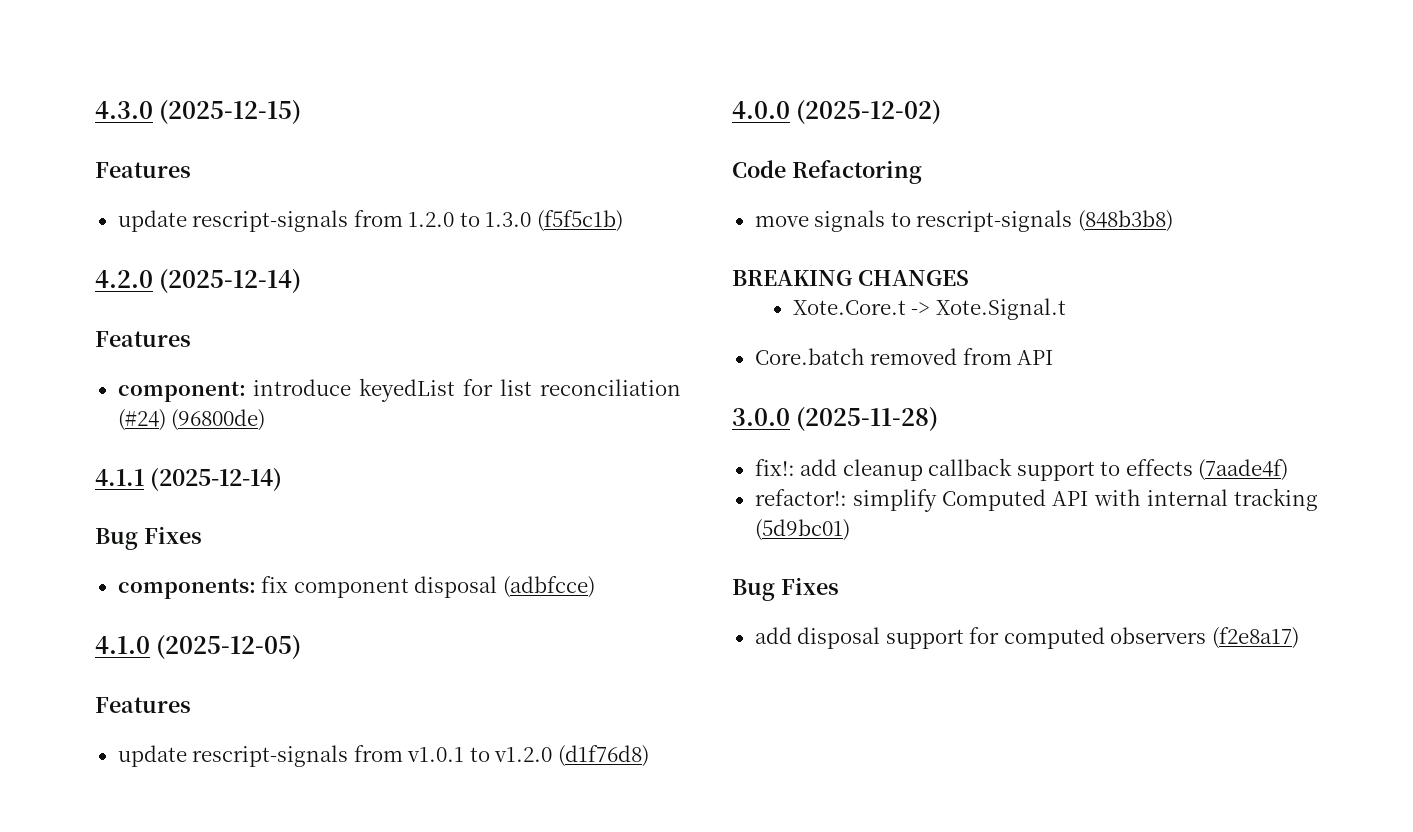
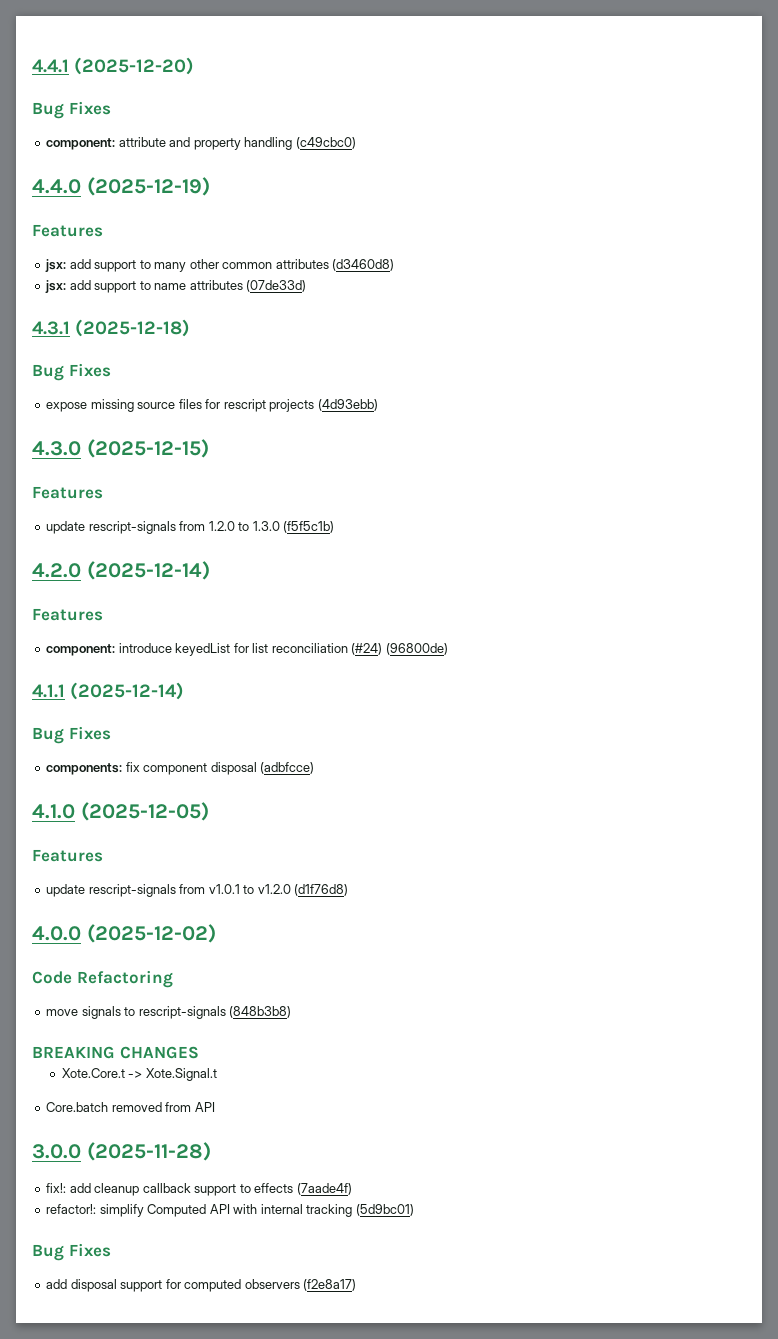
(95, 110) none -> [32,57,195,75] [32,101,111,119] [46,137,356,150] [32,177,210,196] [32,224,103,237] [45,259,395,272] [45,280,307,293] [32,319,191,337] [32,363,111,381] [46,399,378,412] 4.4.1 (2025-12-20) // Bug Fixes // component: attribute and property handling (c49cbc0) // 4.4.0 (2025-12-19) // Features // jsx: add support to many other common attributes (d3460d8) // jsx: add support to name attributes (07de33d) // 4.3.1 (2025-12-18) // Bug Fixes // expose missing source files for rescript projects (4d93ebb) //

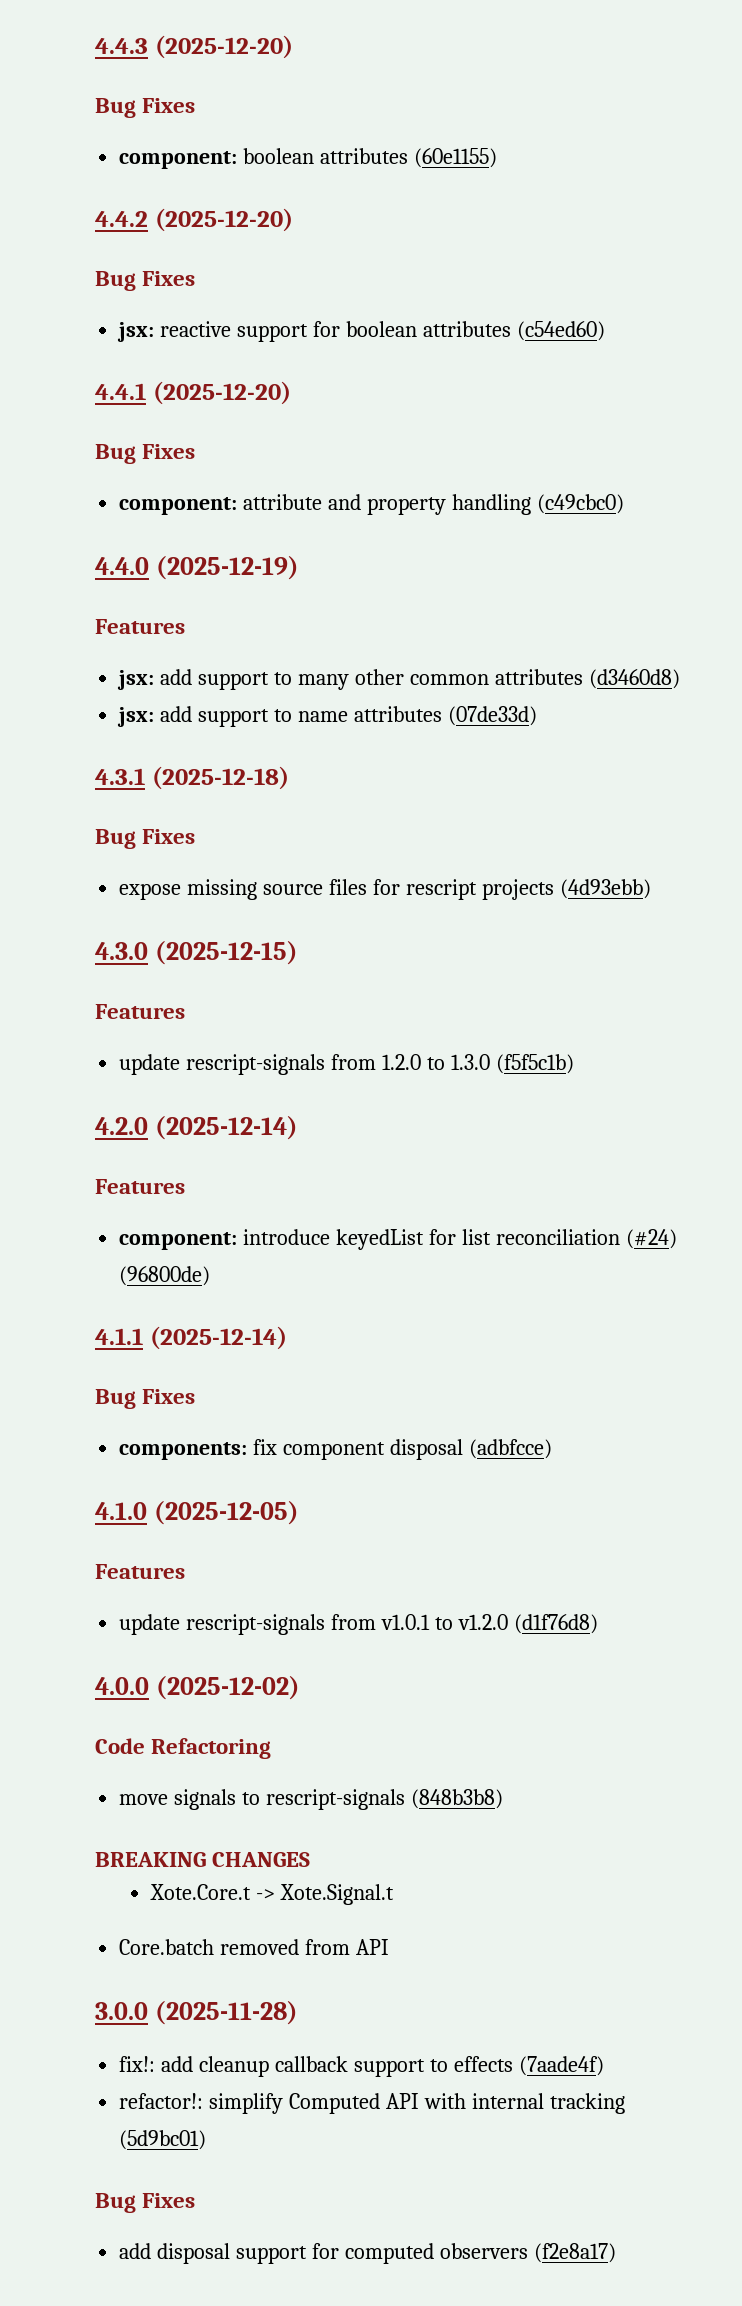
(32, 66) none -> [95,35,293,59] [95,98,196,118] [119,148,498,169] [95,208,293,232] [95,271,196,291] [117,321,605,342] 4.4.3 (2025-12-20) // Bug Fixes // component: boolean attributes (60e1155) // 4.4.2 (2025-12-20) // Bug Fixes // jsx: reactive support for boolean attributes (c54ed60) //

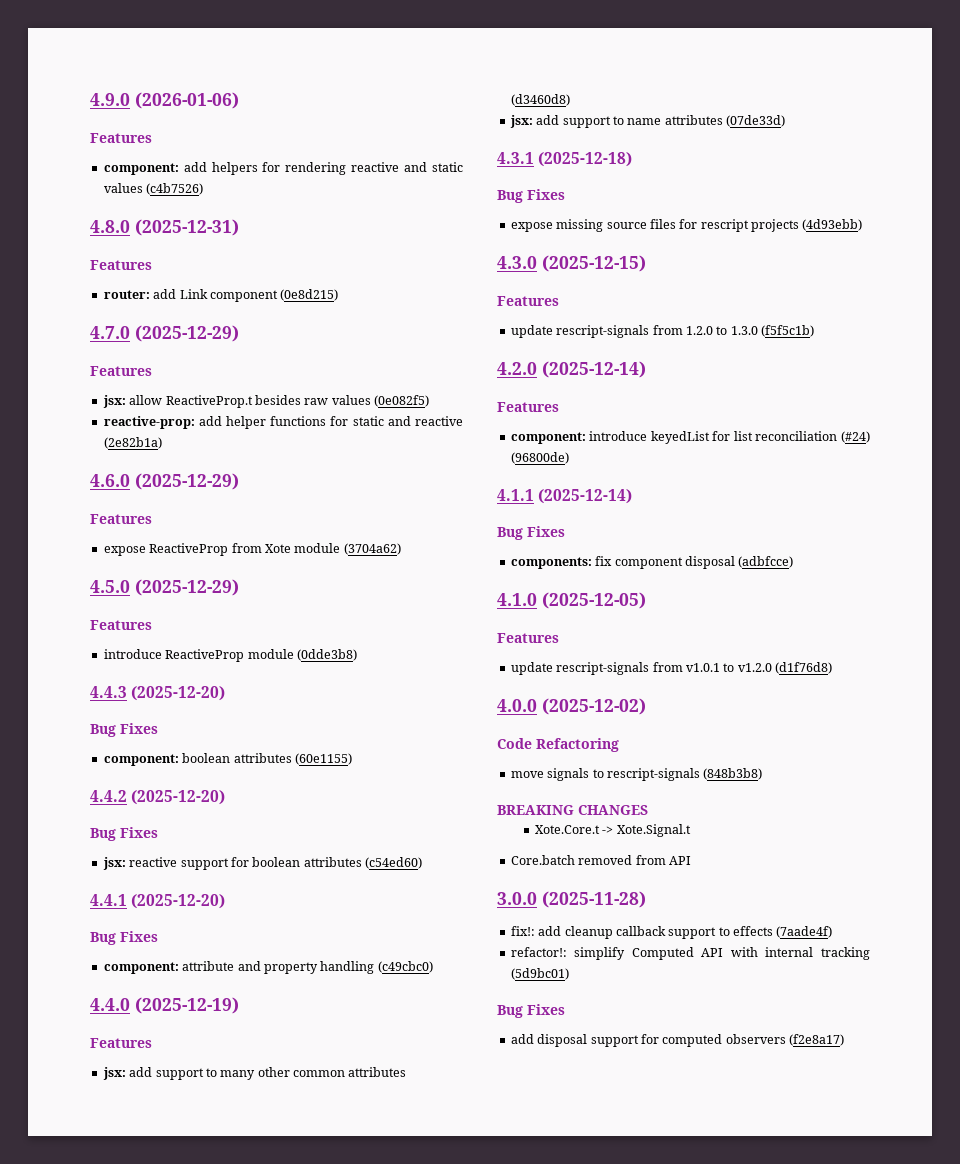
(95, 46) none -> [90,92,239,109] [90,133,152,143] [103,162,464,175] [103,183,204,195] [90,219,239,236] [90,260,152,270] [103,289,339,302] [90,325,239,342] [90,366,152,376] [102,395,429,408] [103,416,463,429] [103,437,162,449] [90,473,239,490] [90,514,152,524] [103,543,401,556] [90,579,239,596] [90,620,152,630] [103,649,357,662] 4.9.0 (2026-01-06) // Features // component: add helpers for rendering reactive and static values (c4b7526) // 4.8.0 (2025-12-31) // Features // router: add Link component (0e8d215) // 4.7.0 (2025-12-29) // Features // jsx: allow ReactiveProp.t besides raw values (0e082f5) // reactive-prop: add helper functions for static and reactive (2e82b1a) // 4.6.0 (2025-12-29) // Features // expose ReactiveProp from Xote module (3704a62) // 4.5.0 (2025-12-29) // Features // introduce ReactiveProp module (0dde3b8) //

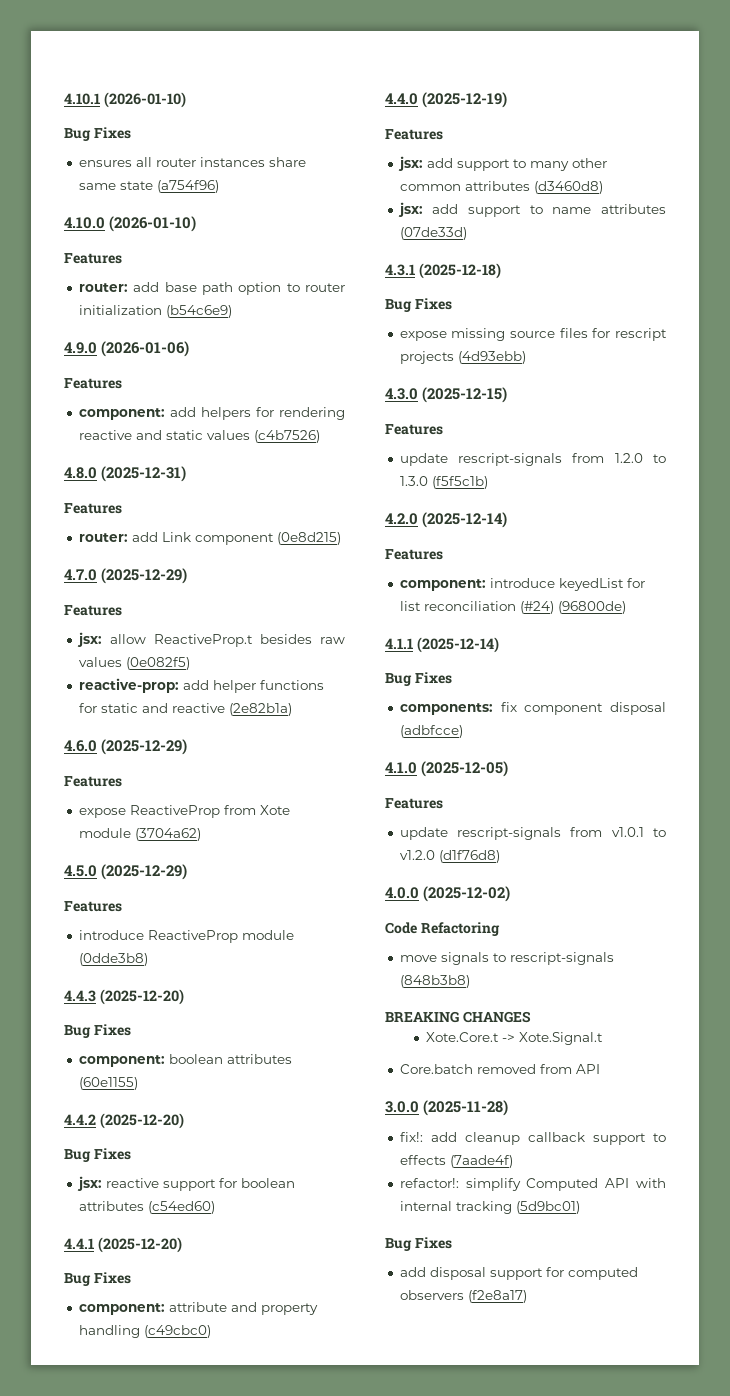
(90, 99) none -> [64,92,186,108] [64,127,131,141] [78,157,306,167] [78,180,219,193] [64,216,197,232] [64,253,122,264] [78,282,345,295] [78,305,232,318] 4.10.1 (2026-01-10) // Bug Fixes // ensures all router instances share same state (a754f96) // 4.10.0 (2026-01-10) // Features // router: add base path option to router initialization (b54c6e9) //

